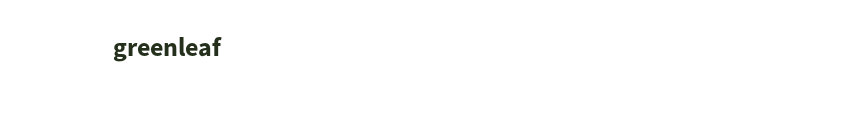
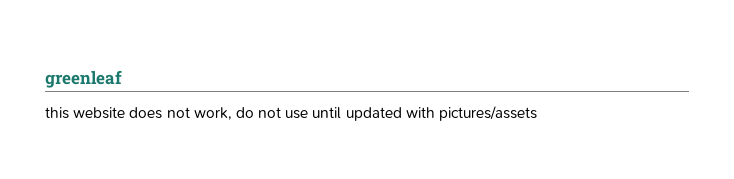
(222, 49) none -> [45,106,538,121] // this website does not work, do not use until updated with pictures/assets

